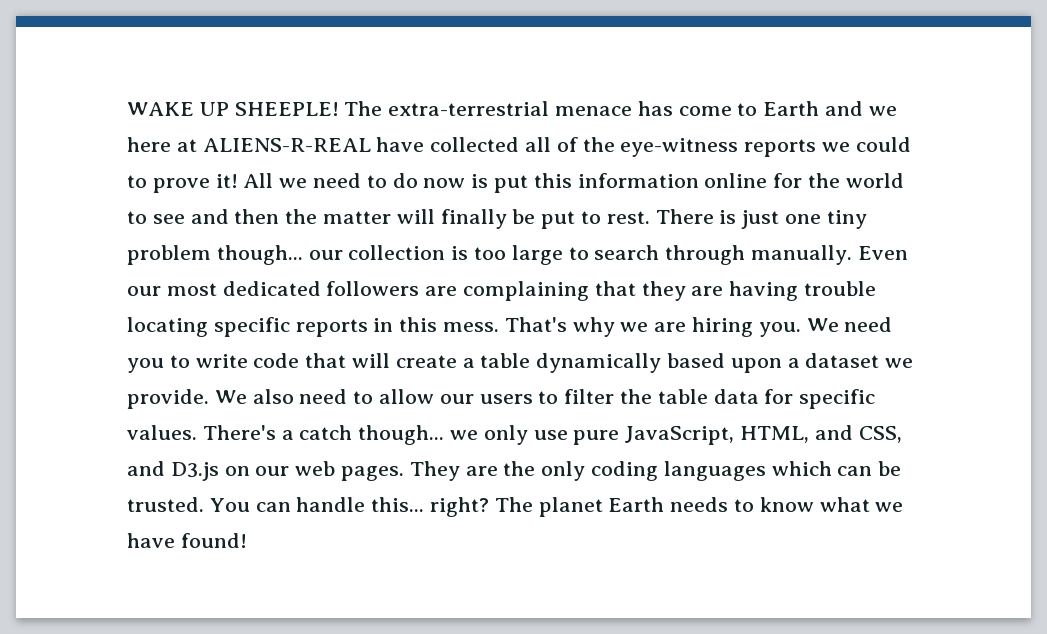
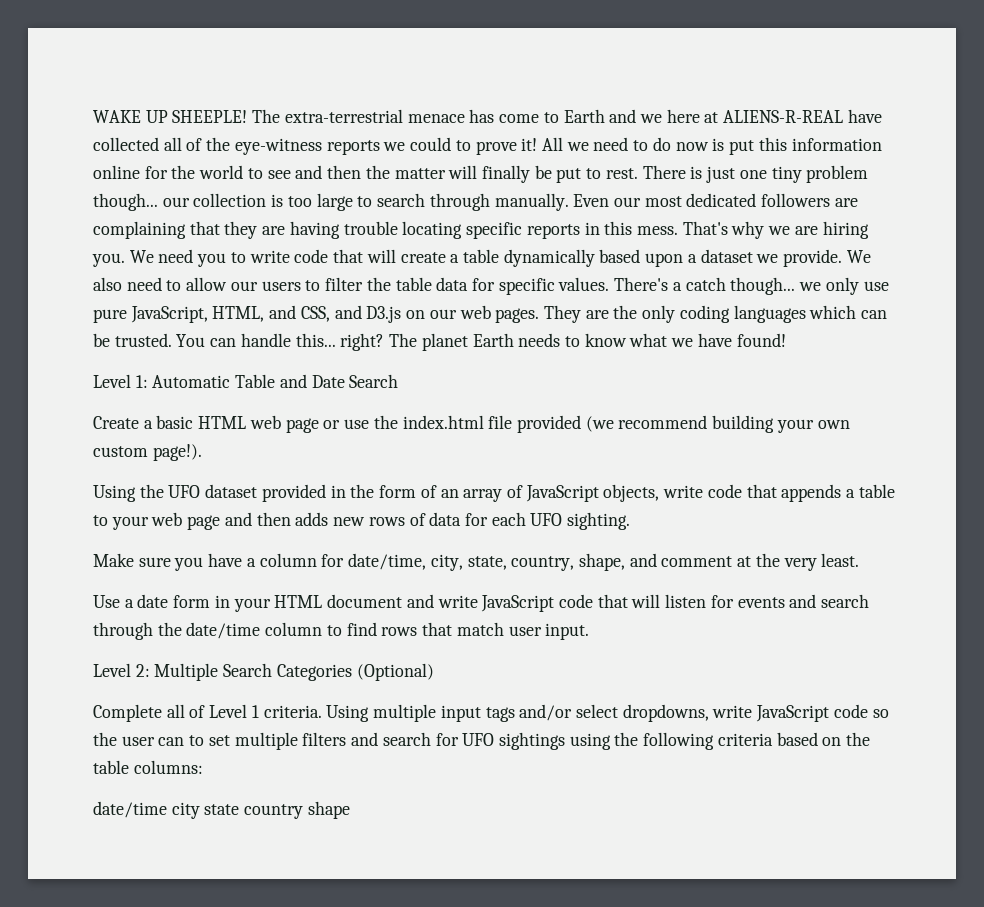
(247, 540) none -> [93,374,399,388] [93,415,850,433] [93,444,202,461] [93,484,895,502] [93,512,631,530] [93,553,860,571] [93,594,870,612] [93,622,590,640] [93,663,434,681] [93,704,889,722] [93,732,871,750] [93,760,203,774] [93,801,350,819] // Level 1: Automatic Table and Date Search // Create a basic HTML web page or use the index.html file provided (we recommend building your own custom page!). // Using the UFO dataset provided in the form of an array of JavaScript objects, write code that appends a table to your web page and then adds new rows of data for each UFO sighting. // Make sure you have a column for date/time, city, state, country, shape, and comment at the very least. // Use a date form in your HTML document and write JavaScript code that will listen for events and search through the date/time column to find rows that match user input. // Level 2: Multiple Search Categories (Optional) // Complete all of Level 1 criteria. Using multiple input tags and/or select dropdowns, write JavaScript code so the user can to set multiple filters and search for UFO sightings using the following criteria based on the table columns: // date/time city state country shape

